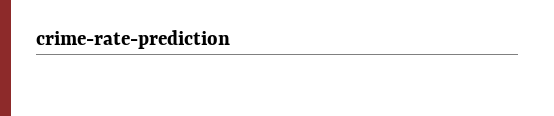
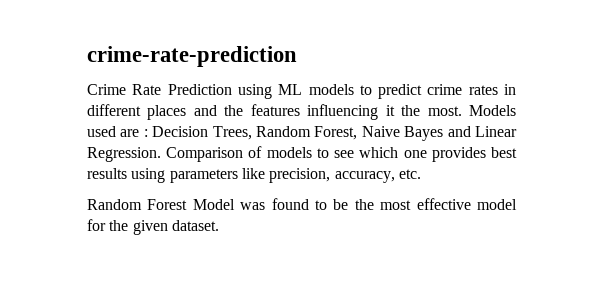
(230, 39) none -> [87,84,517,99] [87,104,517,120] [87,126,517,141] [87,146,517,162] [87,168,421,183] [87,198,517,210] [87,219,219,235] // Crime Rate Prediction using ML models to predict crime rates in different places and the features influencing it the most. Models used are : Decision Trees, Random Forest, Naive Bayes and Linear Regression. Comparison of models to see which one provides best results using parameters like precision, accuracy, etc. // Random Forest Model was found to be the most effective model for the given dataset.

